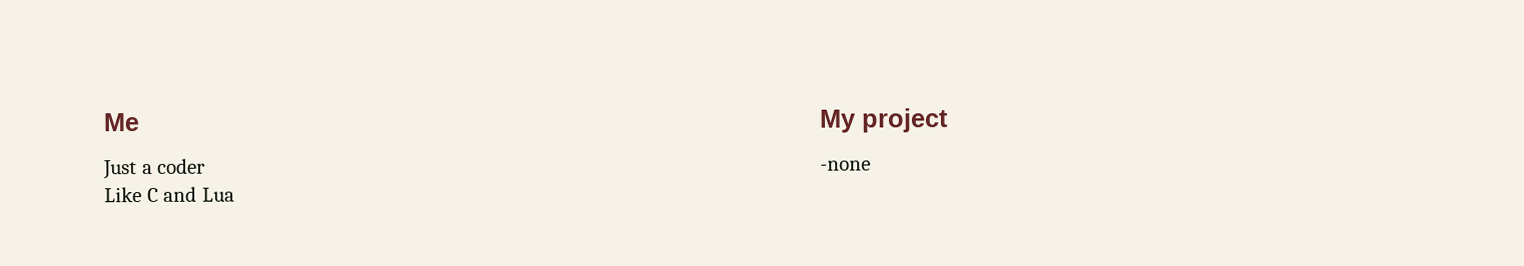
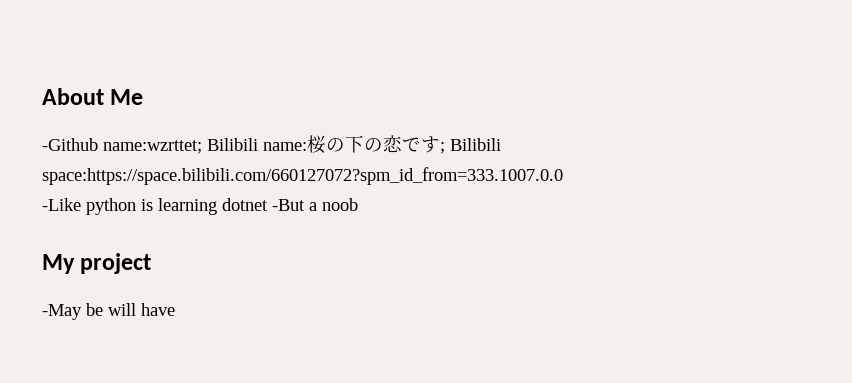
(103, 122) none -> [42,88,104,105] About
[103,158,207,180] [104,186,235,203] [819,108,948,133] [820,160,871,171] Just a coder // Like C and Lua // My project // -none -> [42,135,501,154] [42,167,563,185] [42,198,358,215] [42,253,152,274] [42,303,175,320] -Github name:wzrttet; Bilibili name:桜の下の恋です; Bilibili space:https://space.bilibili.com/660127072?spm_id_from=333.1007.0.0 // -Like python is learning dotnet -But a noob // My project // -May be will have

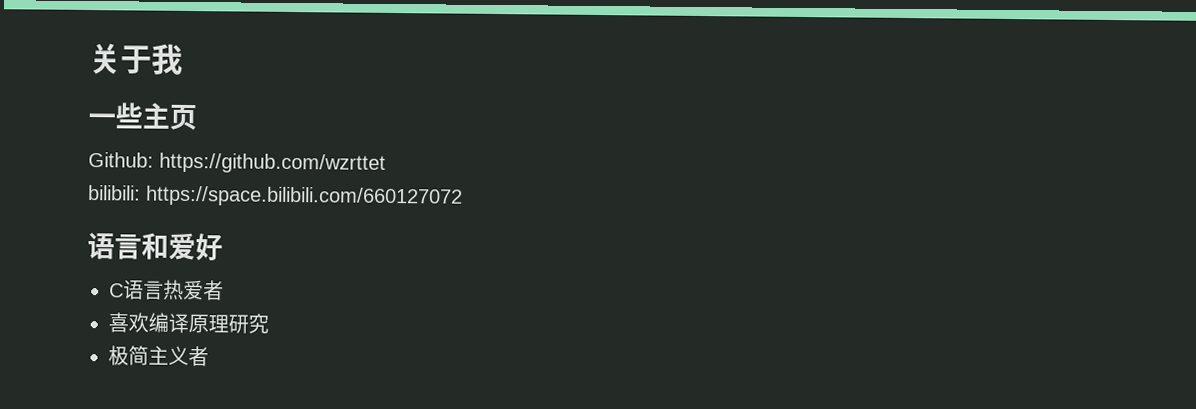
[42,88,144,105] [42,135,501,154] [42,167,563,185] [42,198,358,215] [42,253,152,274] [42,303,175,320] About Me // -Github name:wzrttet; Bilibili name:桜の下の恋です; Bilibili space:https://space.bilibili.com/660127072?spm_id_from=333.1007.0.0 // -Like python is learning dotnet -But a noob // My project // -May be will have -> [89,43,183,75] [88,102,197,131] [88,152,386,174] [88,185,463,208] [87,232,223,262] [109,279,224,301] [108,312,269,334] [108,345,209,367] 关于我 // 一些主页 // Github: https://github.com/wzrttet // bilibili: https://space.bilibili.com/660127072 // 语言和爱好 // C语言热爱者 // 喜欢编译原理研究 // 极简主义者

